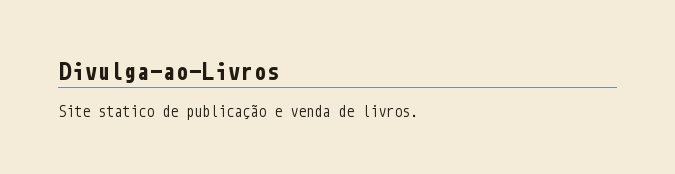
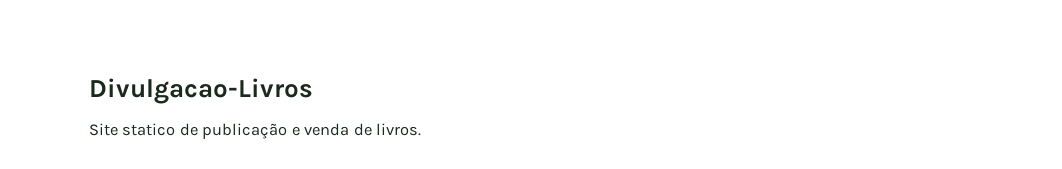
[58,62,279,83] Divulga-ao-Livros -> [89,78,313,104] Divulgacao-Livros

